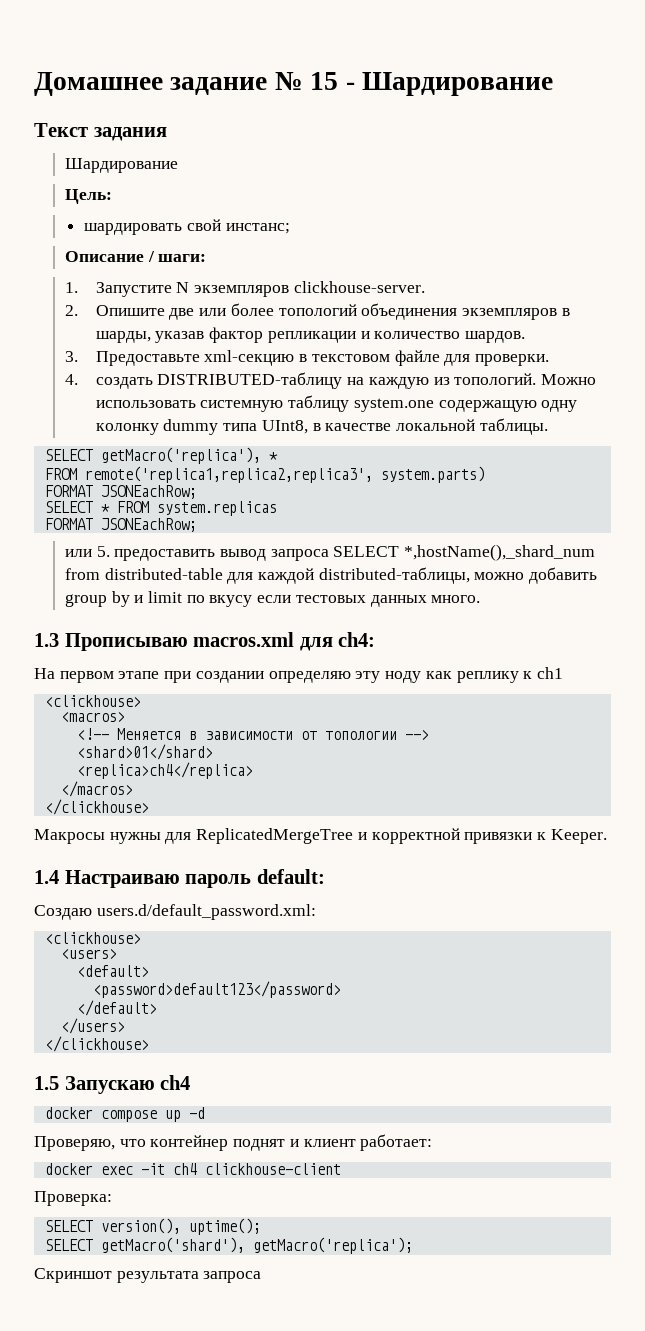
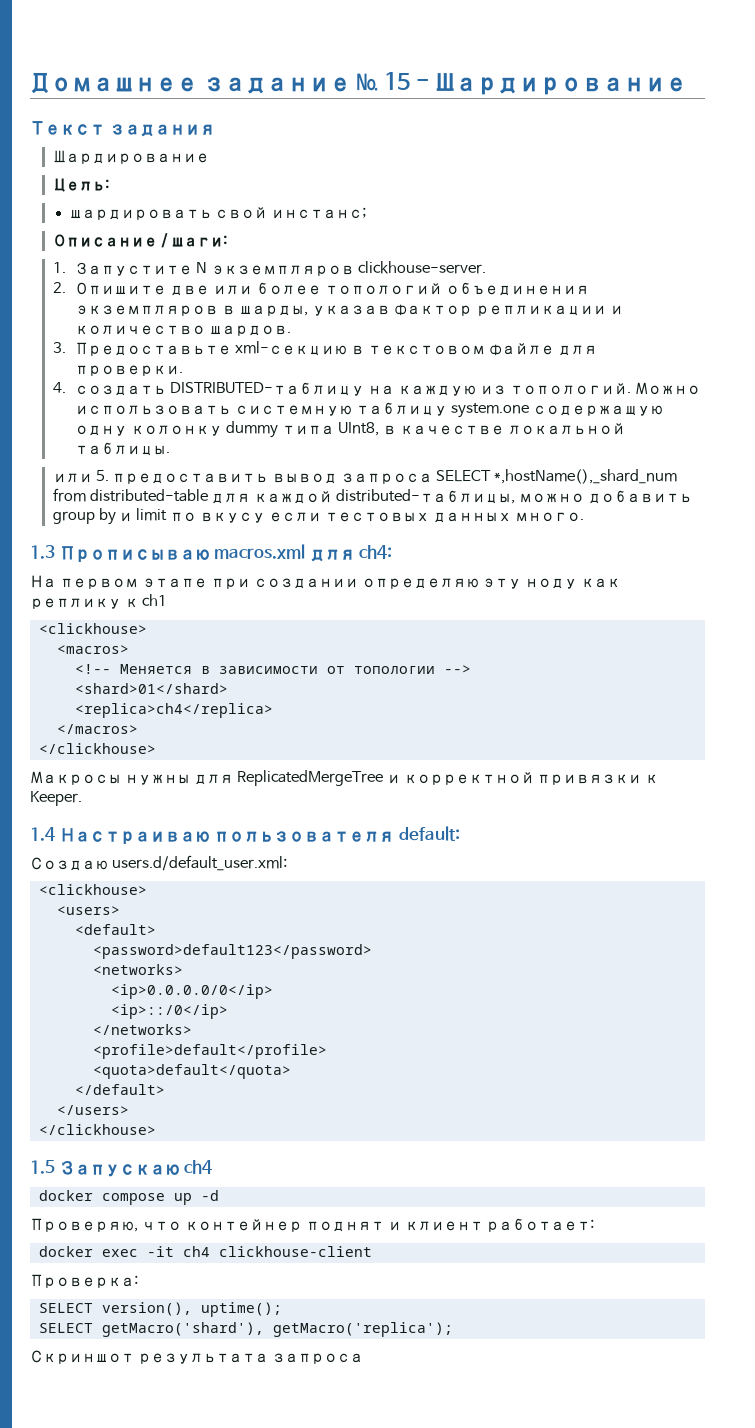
[44,447,278,464] [44,466,485,483] [44,485,197,499] [44,501,277,516] [44,518,197,532] // SELECT getMacro('replica'), * // FROM remote('replica1,replica2,replica3', system.parts) // FORMAT JSONEachRow; // SELECT * FROM system.replicas // FORMAT JSONEachRow; -> (171, 449) none
[185,874,252,888] пароль -> [214,831,395,842] пользователя
[96,904,316,920] users.d/default_password.xml: -> [111,855,287,871] users.d/default_user.xml:
(341, 989) none -> [92,964,183,975] [110,984,273,999] [110,1004,228,1019] [92,1024,192,1035] [92,1044,327,1059] [92,1064,291,1079] // <networks> // <ip>0.0.0.0/0</ip> // <ip>::/0</ip> // </networks> // <profile>default</profile> // <quota>default</quota>

